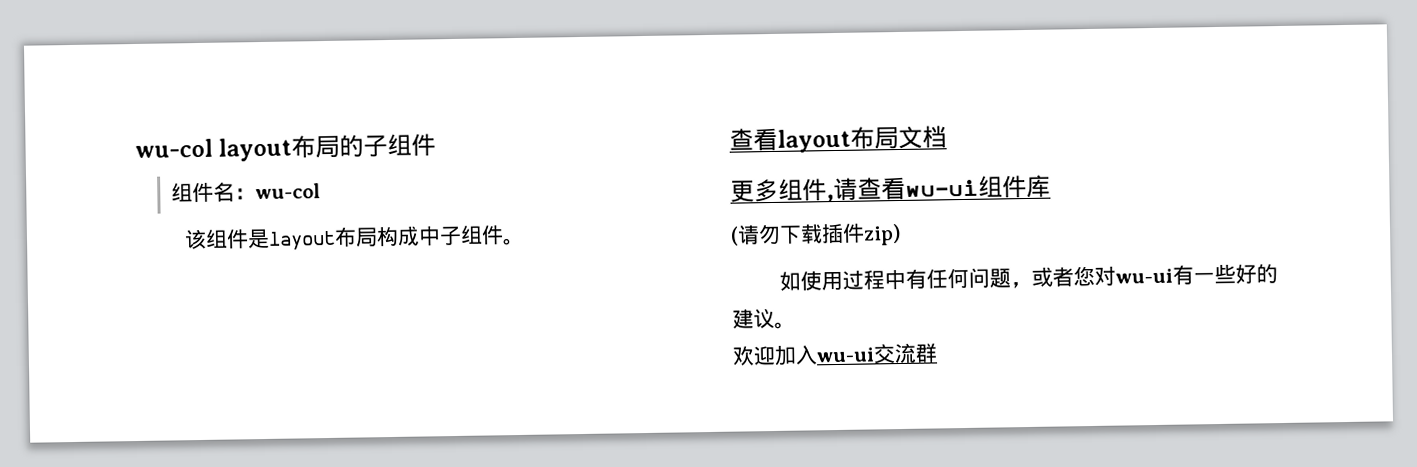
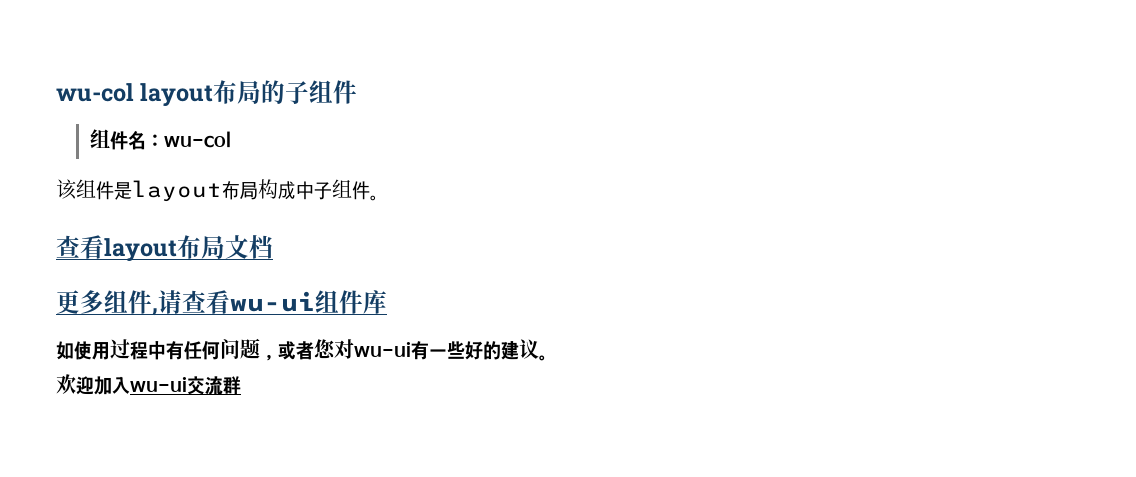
[730,223,901,246] // (请勿下载插件zip) -> (387, 302) none

